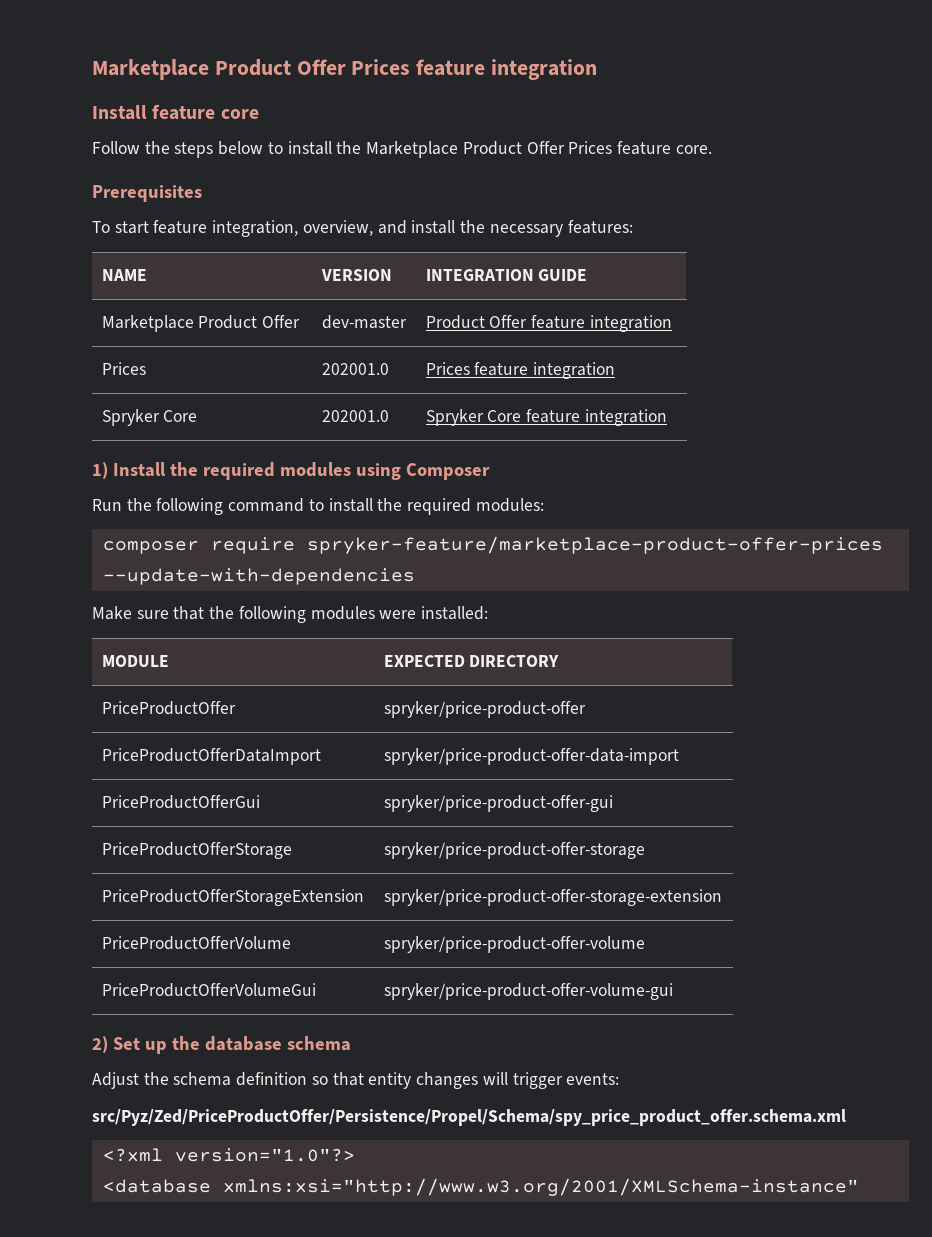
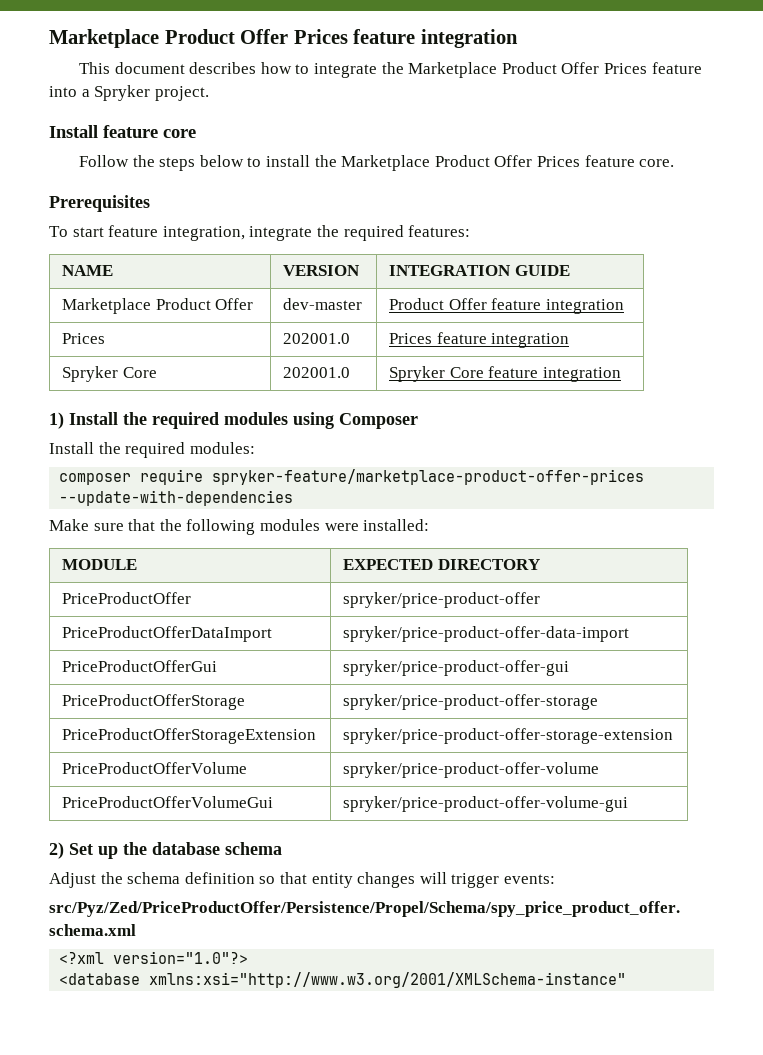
(598, 69) none -> [79,62,702,78] [49,85,209,101] // This document describes how to integrate the Marketplace Product Offer Prices feature into a Spryker project.
[302,220,563,237] overview, and install the necessary -> [249,225,404,241] integrate the required
[92,498,373,515] Run the following command to install -> [49,442,94,454] Install

